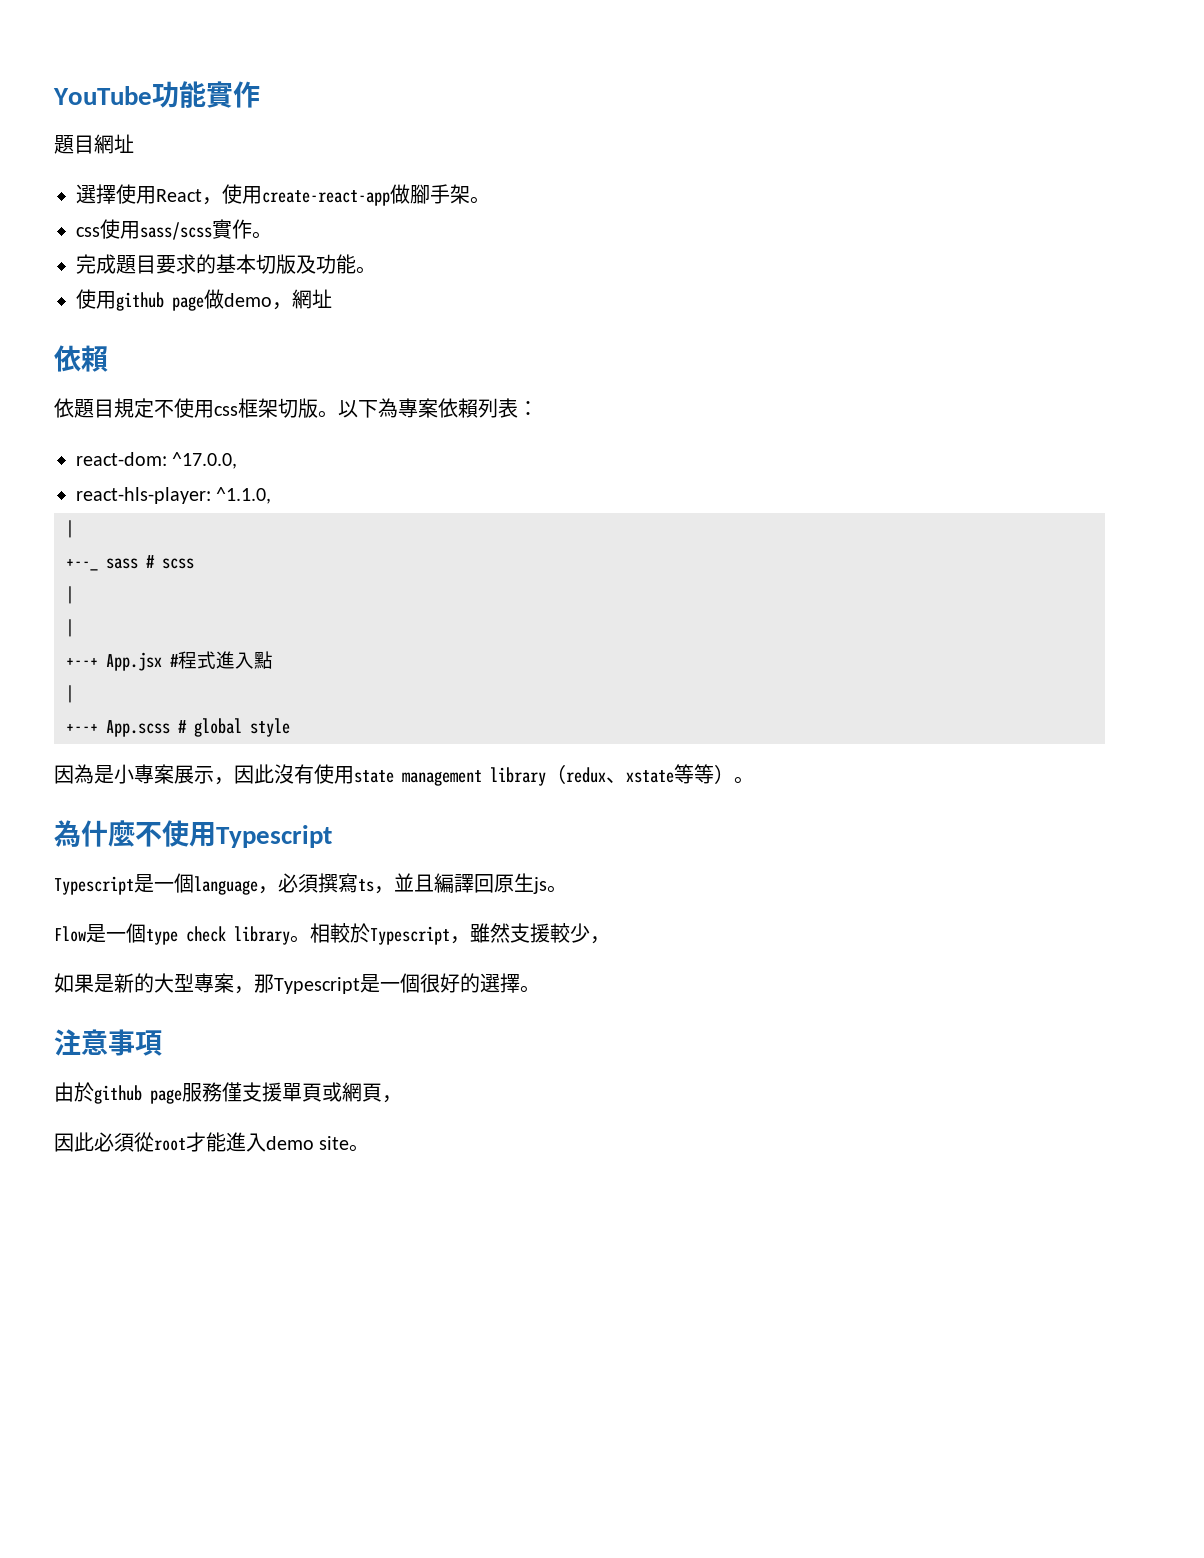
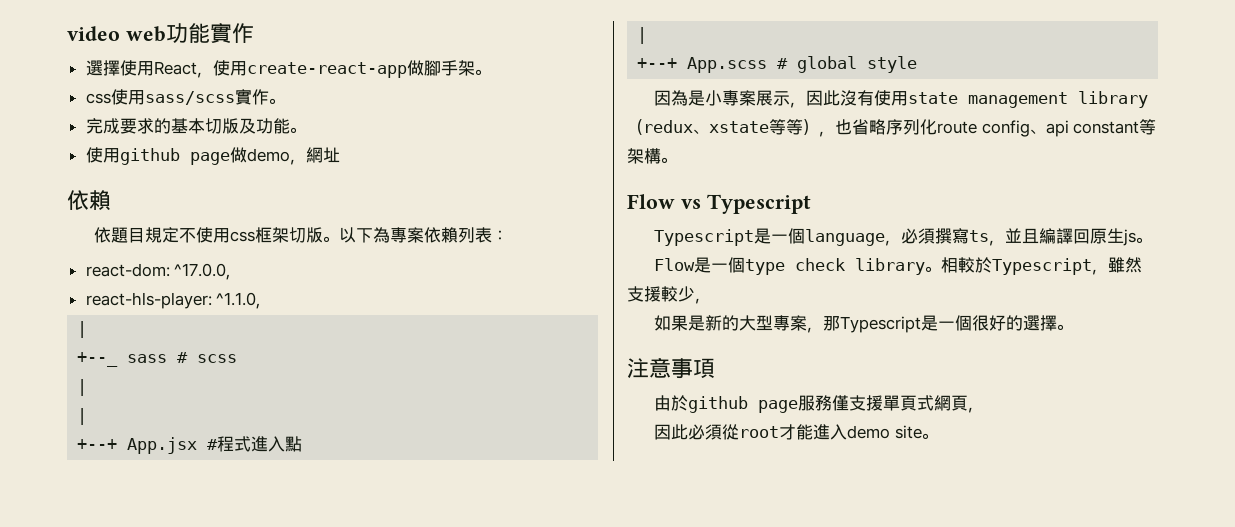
[53,86,152,105] YouTube -> [67,26,166,42] video web
[54,134,134,154] // 題目網址 -> (254, 33) none
[116,255,156,274] 題目 -> (120, 126) none
[734,776,754,784] [54,820,216,847] 。 // 為什麼不使用 -> [819,119,1157,137] [627,148,677,164] [627,194,701,209] ，也省略序列化route config、api constant等架構。 // Flow vs
[322,1082,342,1102] 或 -> [917,395,935,411] 式

